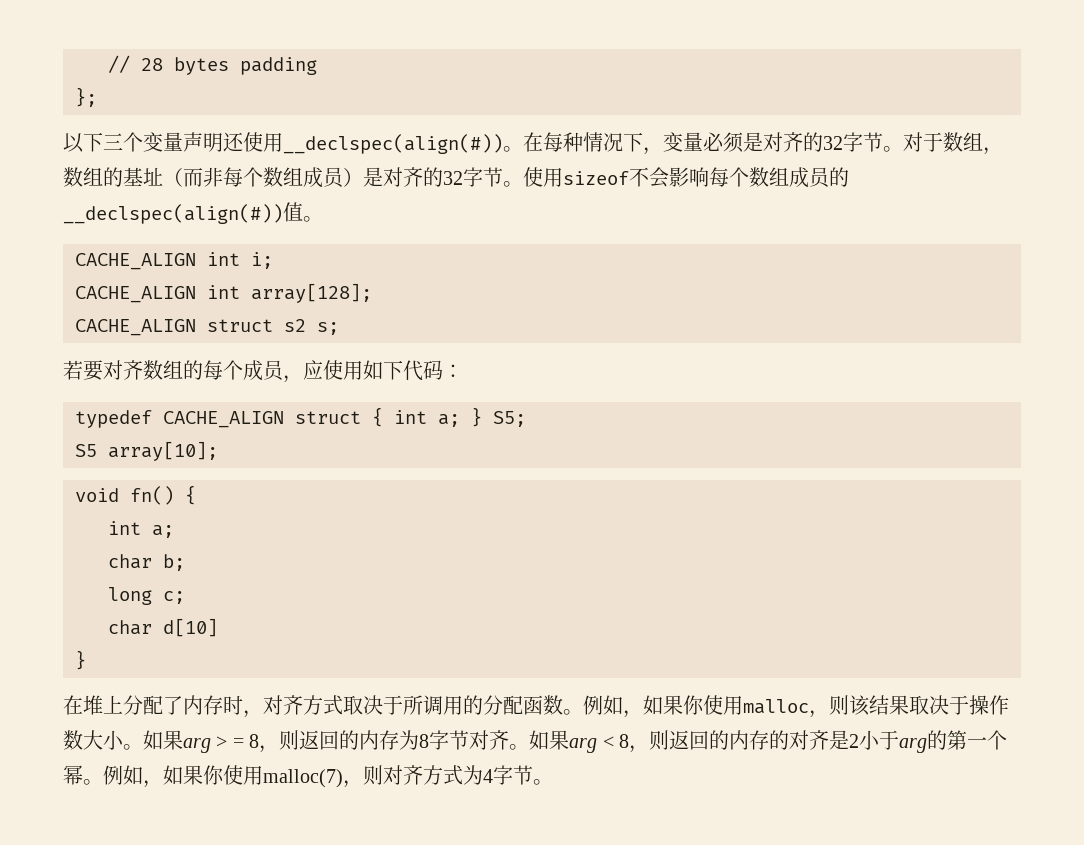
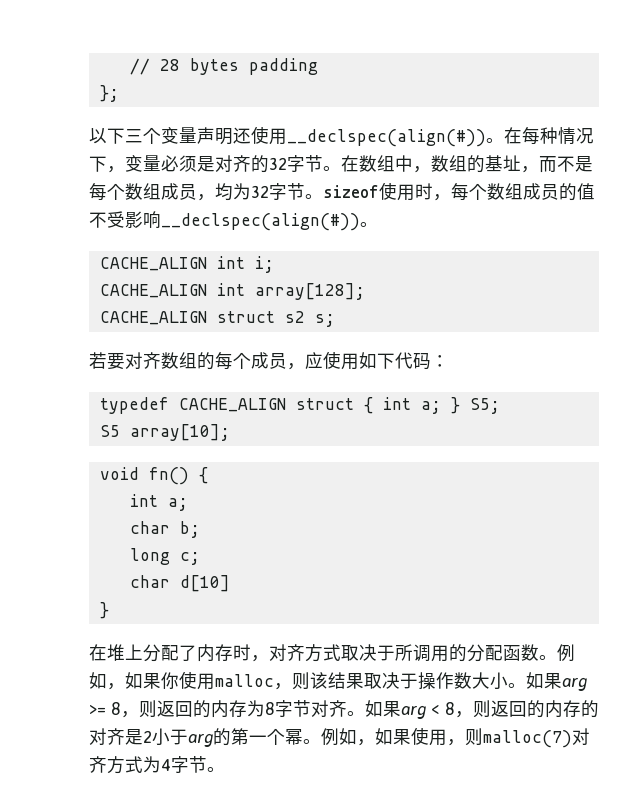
[903,132,983,152] 对于数组 -> [341,155,413,172] 在数组中
[163,167,849,188] [63,202,303,224] （而非每个数组成员）是对齐的32字节。使用sizeof不会影响每个数组成员的__declspec(align(#))值 -> [521,156,593,173] [89,182,595,201] [89,211,360,231] ，而不是每个数组成员，均为32字节。sizeof使用时，每个数组成员的值不受影响__declspec(align(#))
[216,736,244,748] > = -> [89,705,106,715] >=
[203,765,383,788] 你使用malloc(7)，则 -> [411,727,572,748] 使用，则malloc(7)

